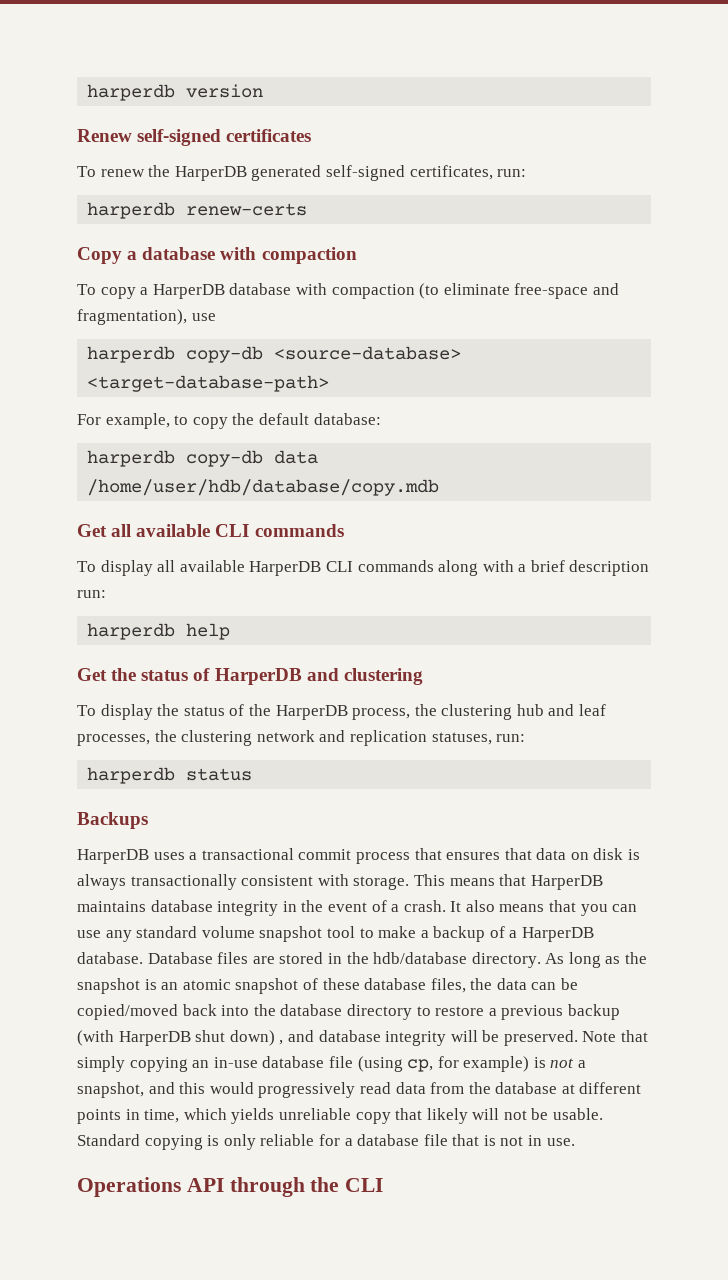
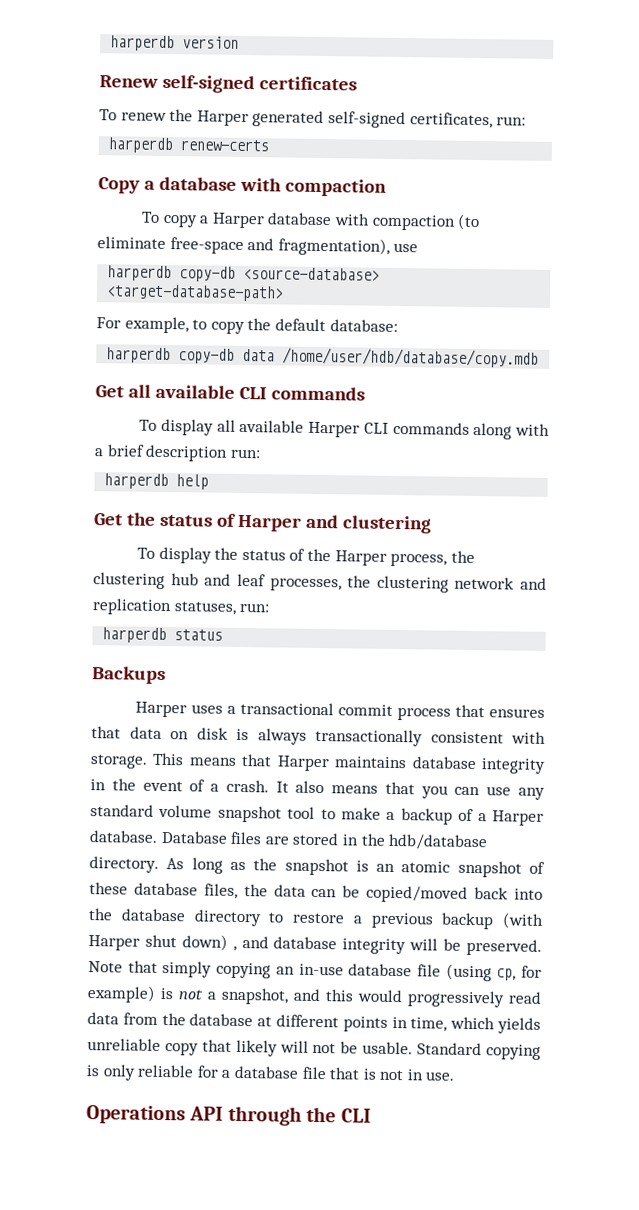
[174,166,247,181] HarperDB -> [196,110,249,127] Harper
[152,284,225,299] HarperDB -> [211,212,265,229] Harper
[249,561,322,576] HarperDB -> [307,421,360,438] Harper
[214,668,302,685] HarperDB -> [236,514,302,532] Harper
[275,705,348,720] HarperDB -> [334,550,387,566] Harper
[77,849,149,864] HarperDB -> [134,701,187,718] Harper
[530,875,603,890] HarperDB -> [276,755,330,772] Harper
[522,927,595,942] HarperDB -> [491,810,544,826] Harper
[118,1031,191,1046] HarperDB -> [88,935,140,951] Harper

